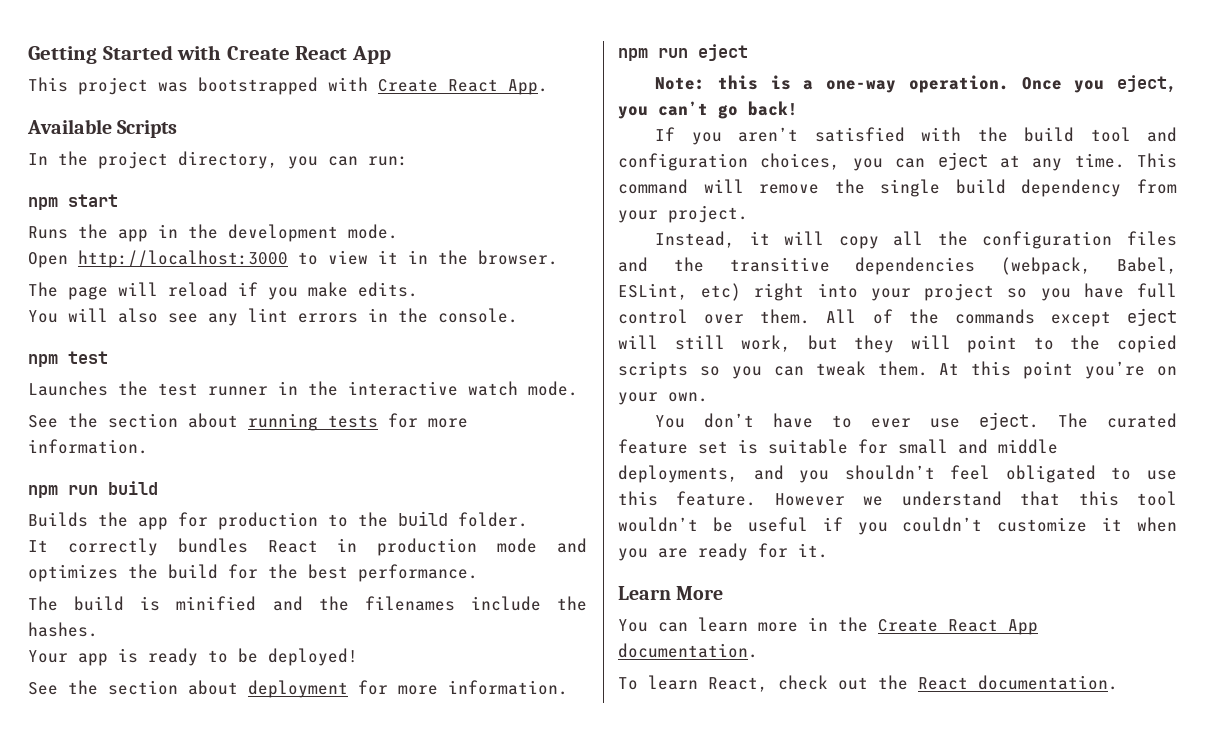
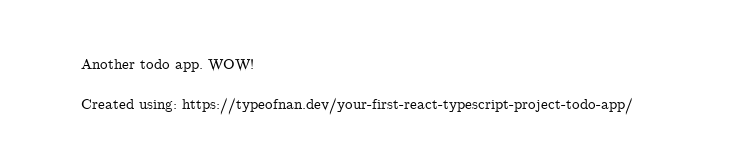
[28,45,391,64] [28,77,548,95] [27,119,178,138] [28,151,408,169] [28,194,118,210] [28,224,398,242] [28,250,558,268] [28,282,418,300] [28,308,518,326] [28,351,108,367] [28,381,578,396] [28,413,468,431] [28,439,148,454] [28,481,158,498] [28,511,528,530] [28,538,587,556] [28,564,478,582] [28,596,587,611] [28,622,98,637] [28,648,358,666] [28,680,568,698] [618,44,748,61] [655,75,1177,93] [618,101,798,119] [655,127,1177,145] [618,152,1177,171] [618,179,1177,197] [618,205,748,223] [655,231,1177,249] [618,257,1177,275] [618,283,1177,301] [618,308,1177,327] [618,335,1177,353] [618,361,1177,379] [618,392,708,405] [655,412,1177,430] [618,439,1058,454] [618,465,1177,483] [618,491,1177,506] [618,517,1177,535] [618,543,828,561] [618,586,724,600] [618,617,1038,635] [618,643,758,658] [618,675,1118,692] Getting Started with Create React App // This project was bootstrapped with Create React App. // Available Scripts // In the project directory, you can run: // npm start // Runs the app in the development mode. // Open http://localhost:3000 to view it in the browser. // The page will reload if you make edits. // You will also see any lint errors in the console. // npm test // Launches the test runner in the interactive watch mode. // See the section about running tests for more information. // npm run build // Builds the app for production to the build folder. // It correctly bundles React in production mode and optimizes the build for the best performance. // The build is minified and the filenames include the hashes. // Your app is ready to be deployed! // See the section about deployment for more information. // npm run eject // Note: this is a one-way operation. Once you eject, you can’t go back! // If you aren’t satisfied with the build tool and configuration choices, you can eject at any time. This command will remove the single build dependency from your project. // Instead, it will copy all the configuration files and the transitive dependencies (webpack, Babel, ESLint, etc) right into your project so you have full control over them. All of the commands except eject will still work, but they will point to the copied scripts so you can tweak them. At this point you’re on your own. // You don’t have to ever use eject. The curated feature set is suitable for small and middle deployments, and you shouldn’t feel obligated to use this feature. However we understand that this tool wouldn’t be useful if you couldn’t customize it when you are ready for it. // Learn More // You can learn more in the Create React App documentation. // To learn React, check out the React documentation. -> [81,59,254,72] [81,97,633,115] Another todo app. WOW! // Created using: https://typeofnan.dev/your-first-react-typescript-project-todo-app/

